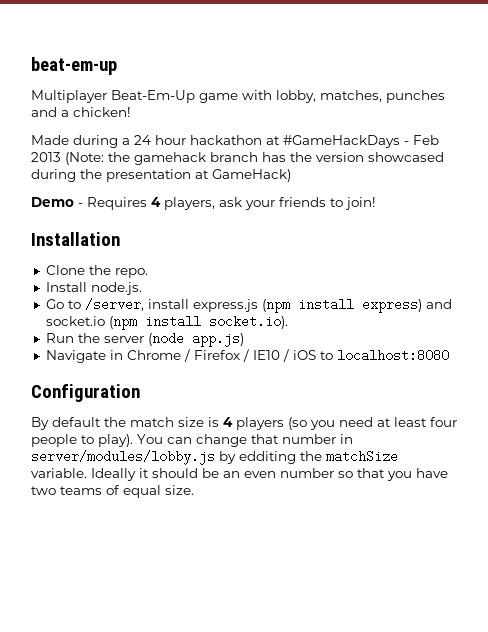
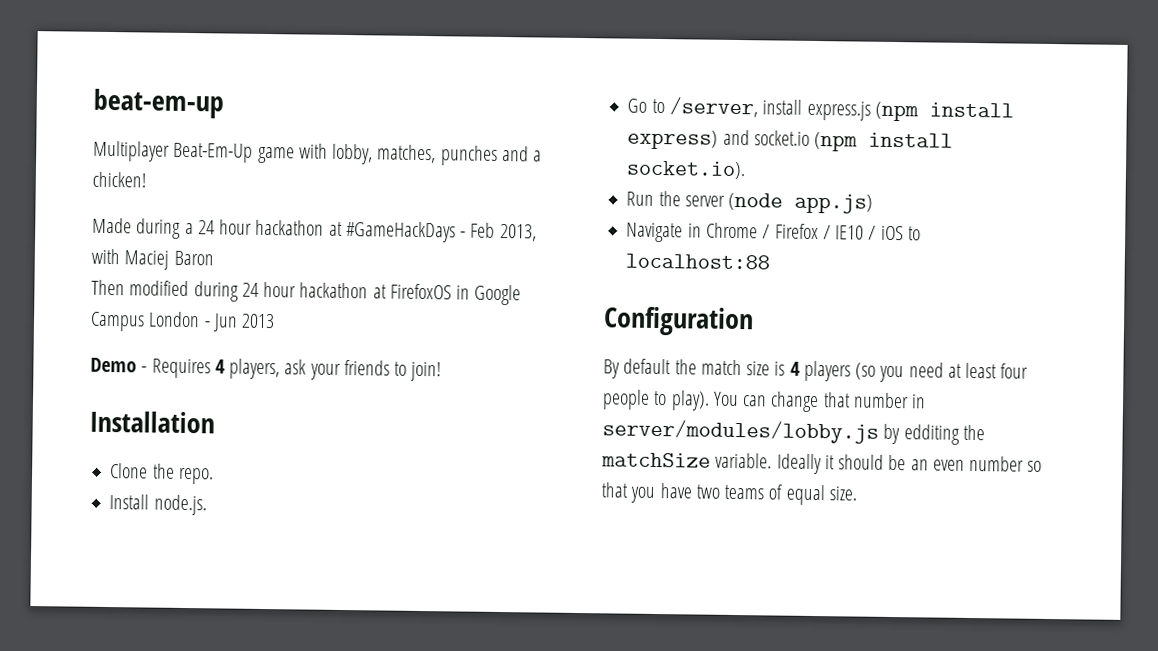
[31,152,444,165] [31,169,291,182] 2013 (Note: the gamehack branch has the version showcased during the presentation at GameHack) -> [499,223,537,242] [91,248,214,270] [91,279,522,306] [90,311,276,332] 2013, with Maciej Baron // Then modified during 24 hour hackathon at FirefoxOS in Google Campus London - Jun 2013
[336,349,449,362] localhost:8080 -> [625,253,771,270] localhost:88

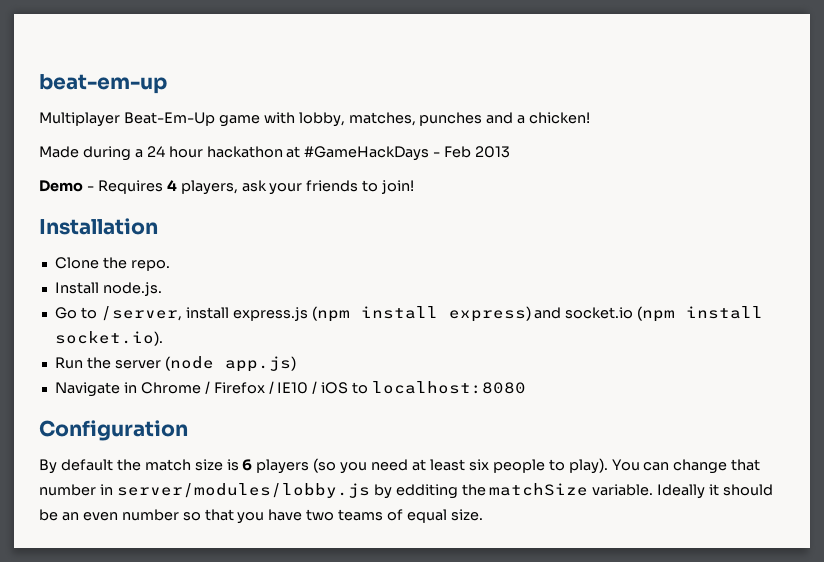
[499,223,537,242] [91,248,214,270] [91,279,522,306] [90,311,238,332] 2013, with Maciej Baron // Then modified during 24 hour hackathon at FirefoxOS in Google Campus London - Jun -> (472, 152) none
[625,253,771,270] localhost:88 -> [372,381,527,394] localhost:8080
[789,361,800,376] 4 -> [242,459,253,471] 6
[1000,363,1029,379] four -> [468,459,489,471] six

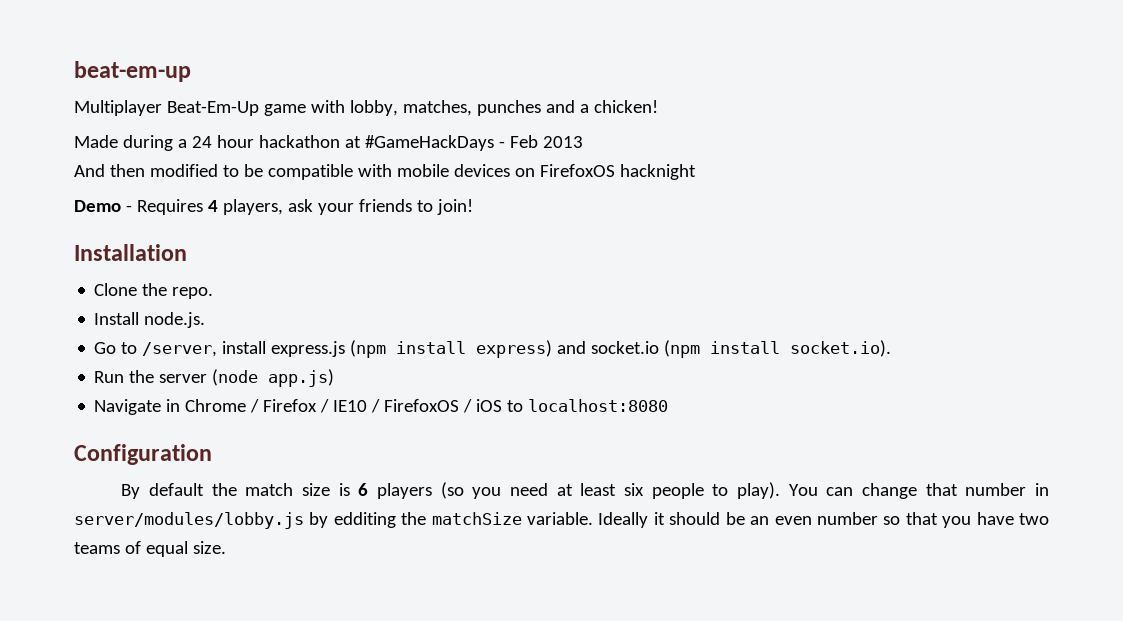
(511, 152) none -> [74,164,696,180] // And then modified to be compatible with mobile devices on FirefoxOS hacknight
(318, 387) none -> [384,399,473,413] FirefoxOS /

